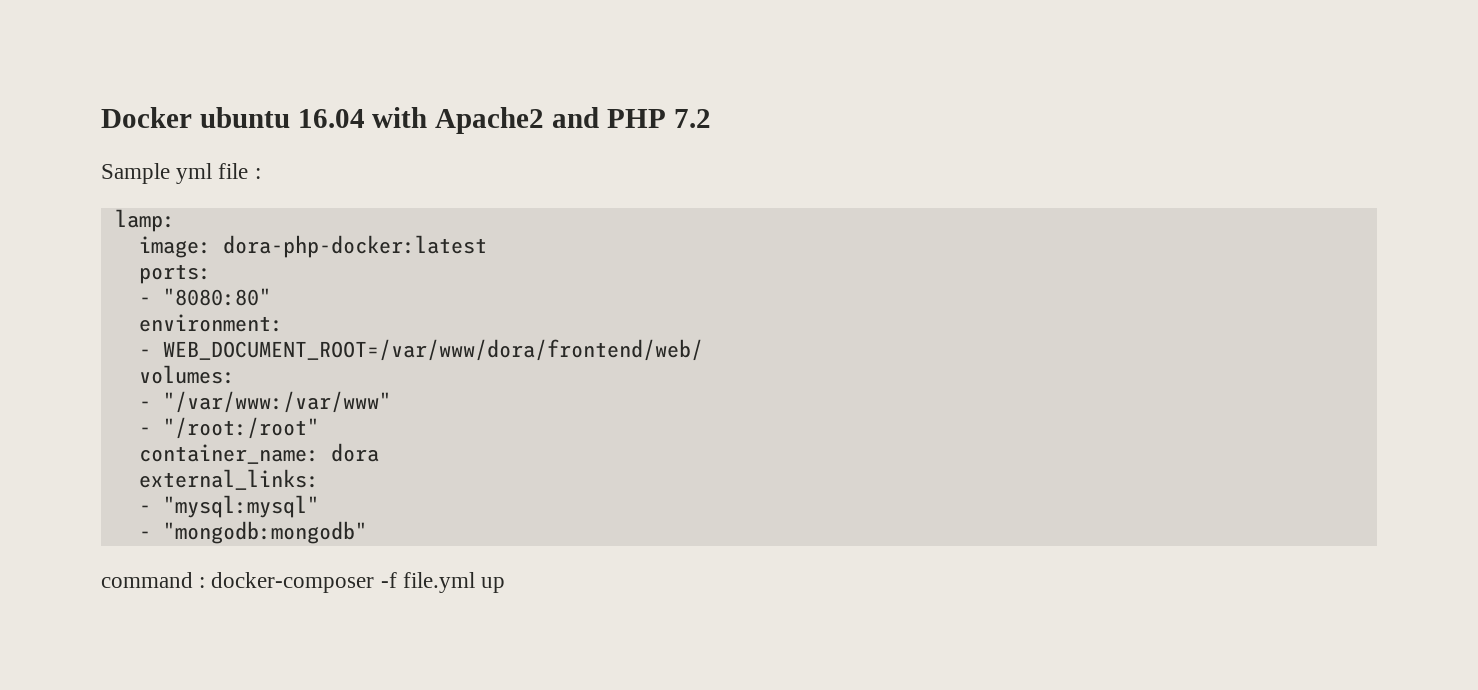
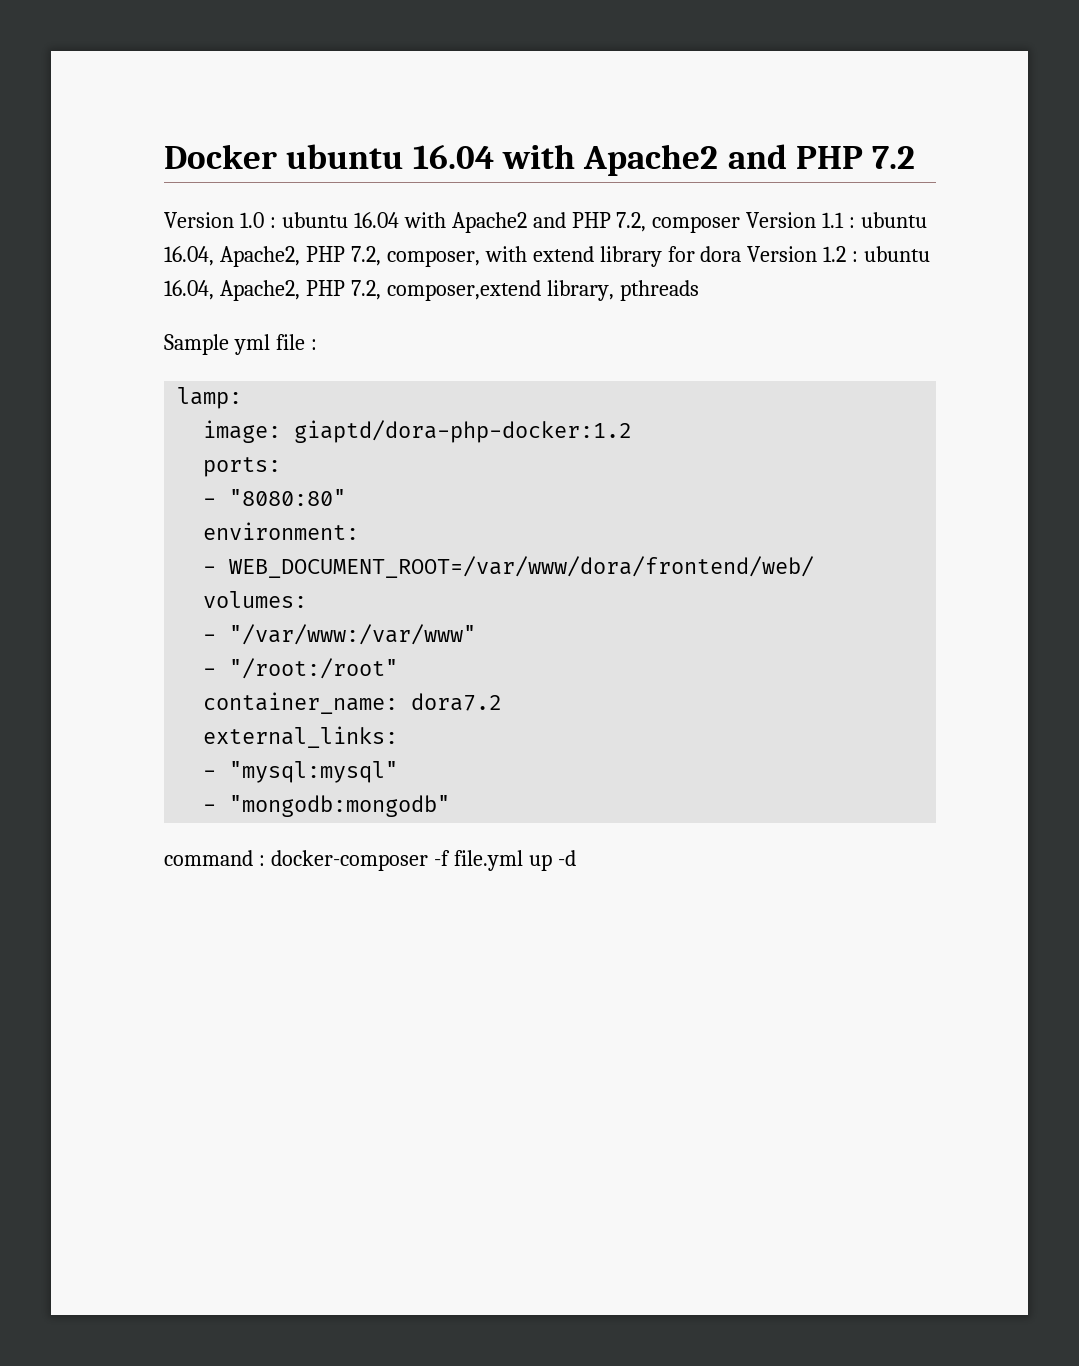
(711, 118) none -> [164,212,928,233] [164,246,931,267] [164,280,699,301] // Version 1.0 : ubuntu 16.04 with Apache2 and PHP 7.2, composer Version 1.1 : ubuntu 16.04, Apache2, PHP 7.2, composer, with extend library for dora Version 1.2 : ubuntu 16.04, Apache2, PHP 7.2, composer,extend library, pthreads
[222,235,487,258] dora-php-docker:latest -> [294,420,633,443] giaptd/dora-php-docker:1.2
[330,443,379,462] dora -> [411,693,503,711] dora7.2
(506, 585) none -> [557,850,576,866] -d

